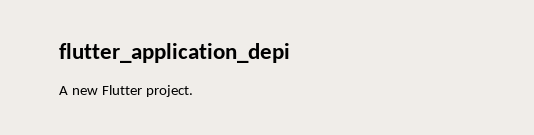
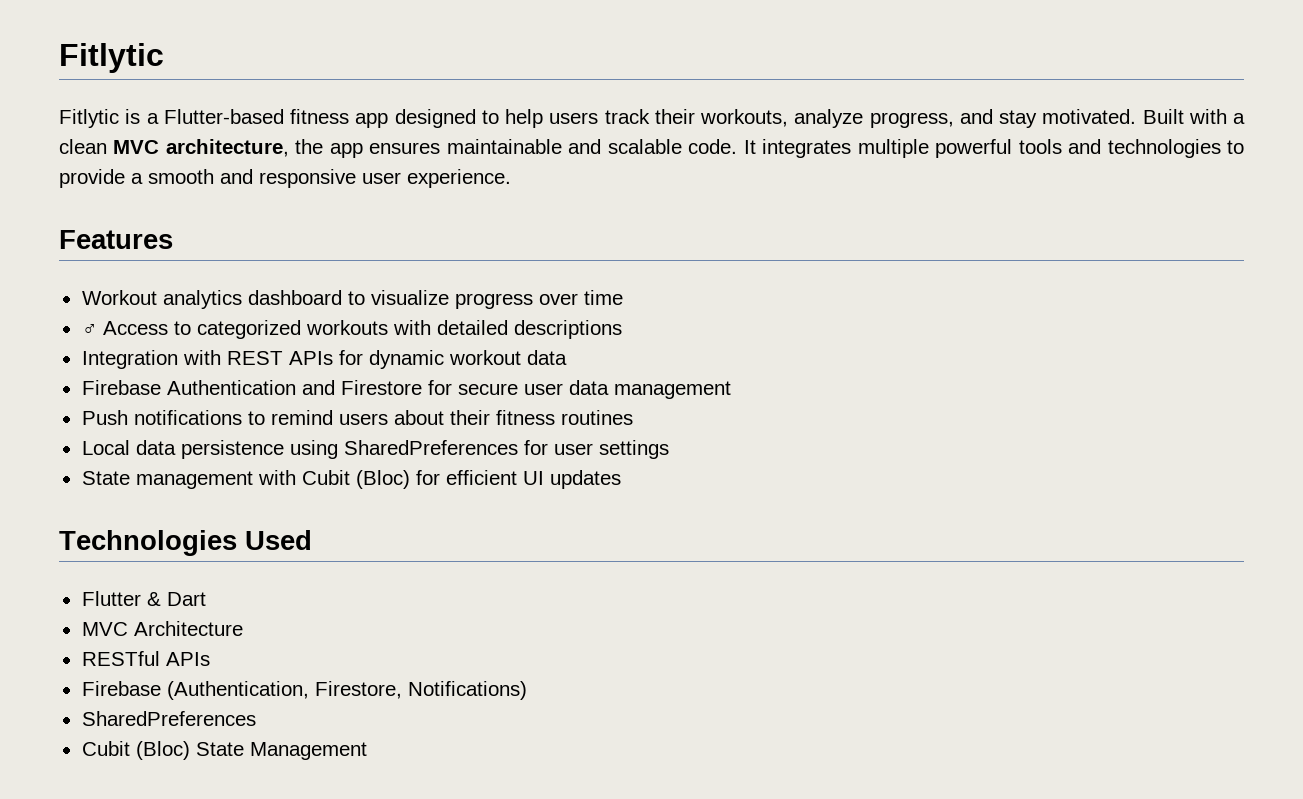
[59,43,290,63] [59,85,193,97] flutter_application_depi // A new Flutter project. -> [59,43,164,73] [59,109,1245,128] [59,139,1245,158] [59,169,511,188] [59,230,173,249] [81,290,623,309] [81,320,622,339] [81,350,567,369] [81,380,731,399] [81,410,633,425] [81,440,669,459] [81,470,621,489] [59,530,312,556] [81,591,206,606] [81,621,243,636] [81,651,210,666] [81,681,527,700] [81,711,256,726] [81,741,367,760] Fitlytic // Fitlytic is a Flutter-based fitness app designed to help users track their workouts, analyze progress, and stay motivated. Built with a clean MVC architecture, the app ensures maintainable and scalable code. It integrates multiple powerful tools and technologies to provide a smooth and responsive user experience. // Features // Workout analytics dashboard to visualize progress over time // ♂ Access to categorized workouts with detailed descriptions // Integration with REST APIs for dynamic workout data // Firebase Authentication and Firestore for secure user data management // Push notifications to remind users about their fitness routines // Local data persistence using SharedPreferences for user settings // State management with Cubit (Bloc) for efficient UI updates // Technologies Used // Flutter & Dart // MVC Architecture // RESTful APIs // Firebase (Authentication, Firestore, Notifications) // SharedPreferences // Cubit (Bloc) State Management

